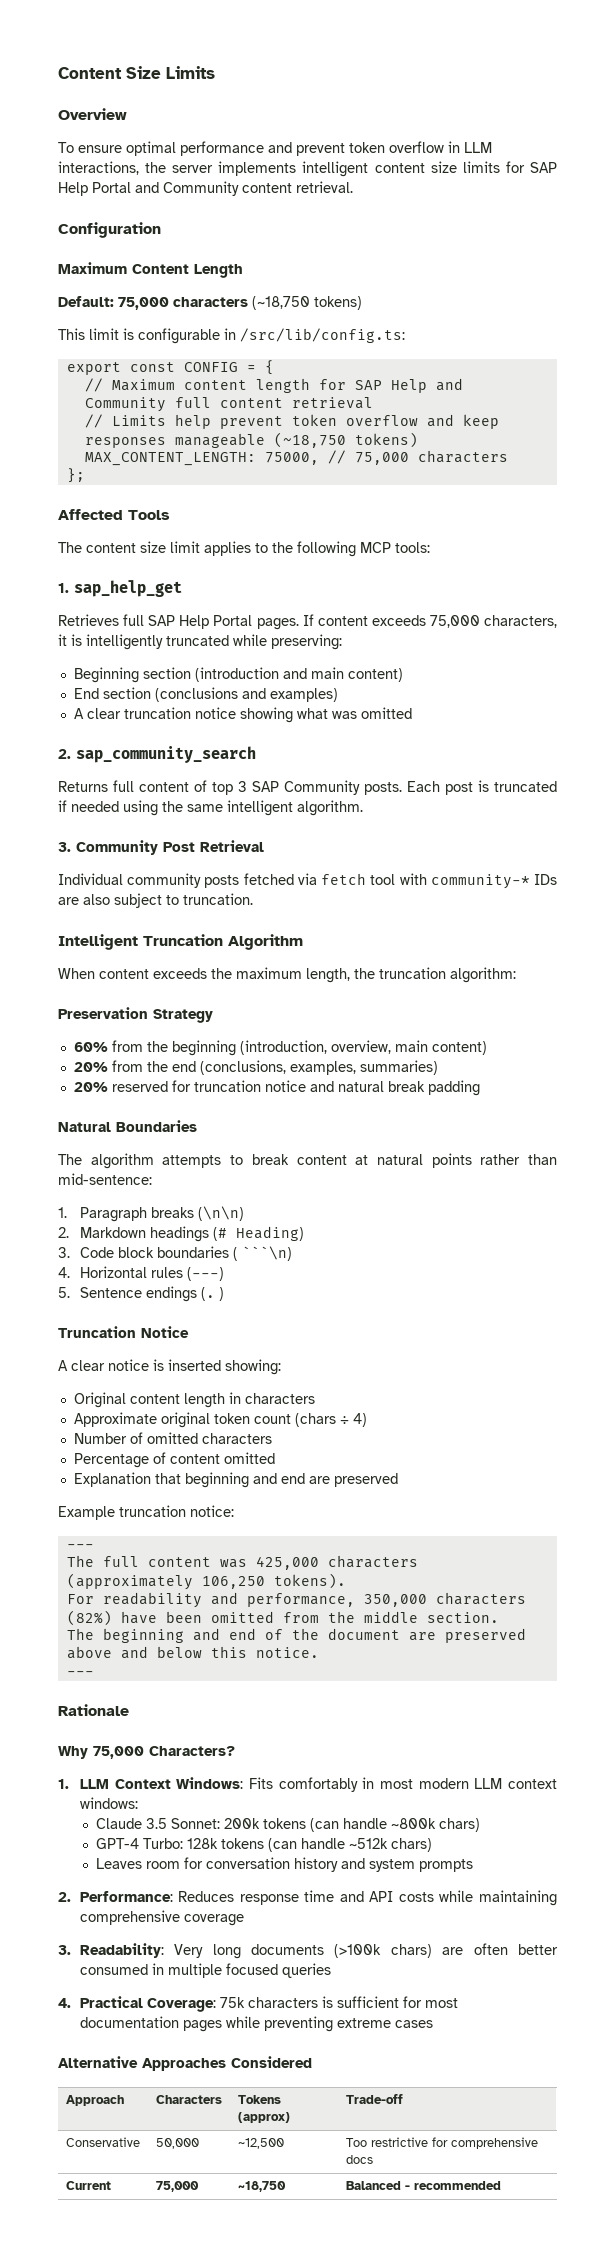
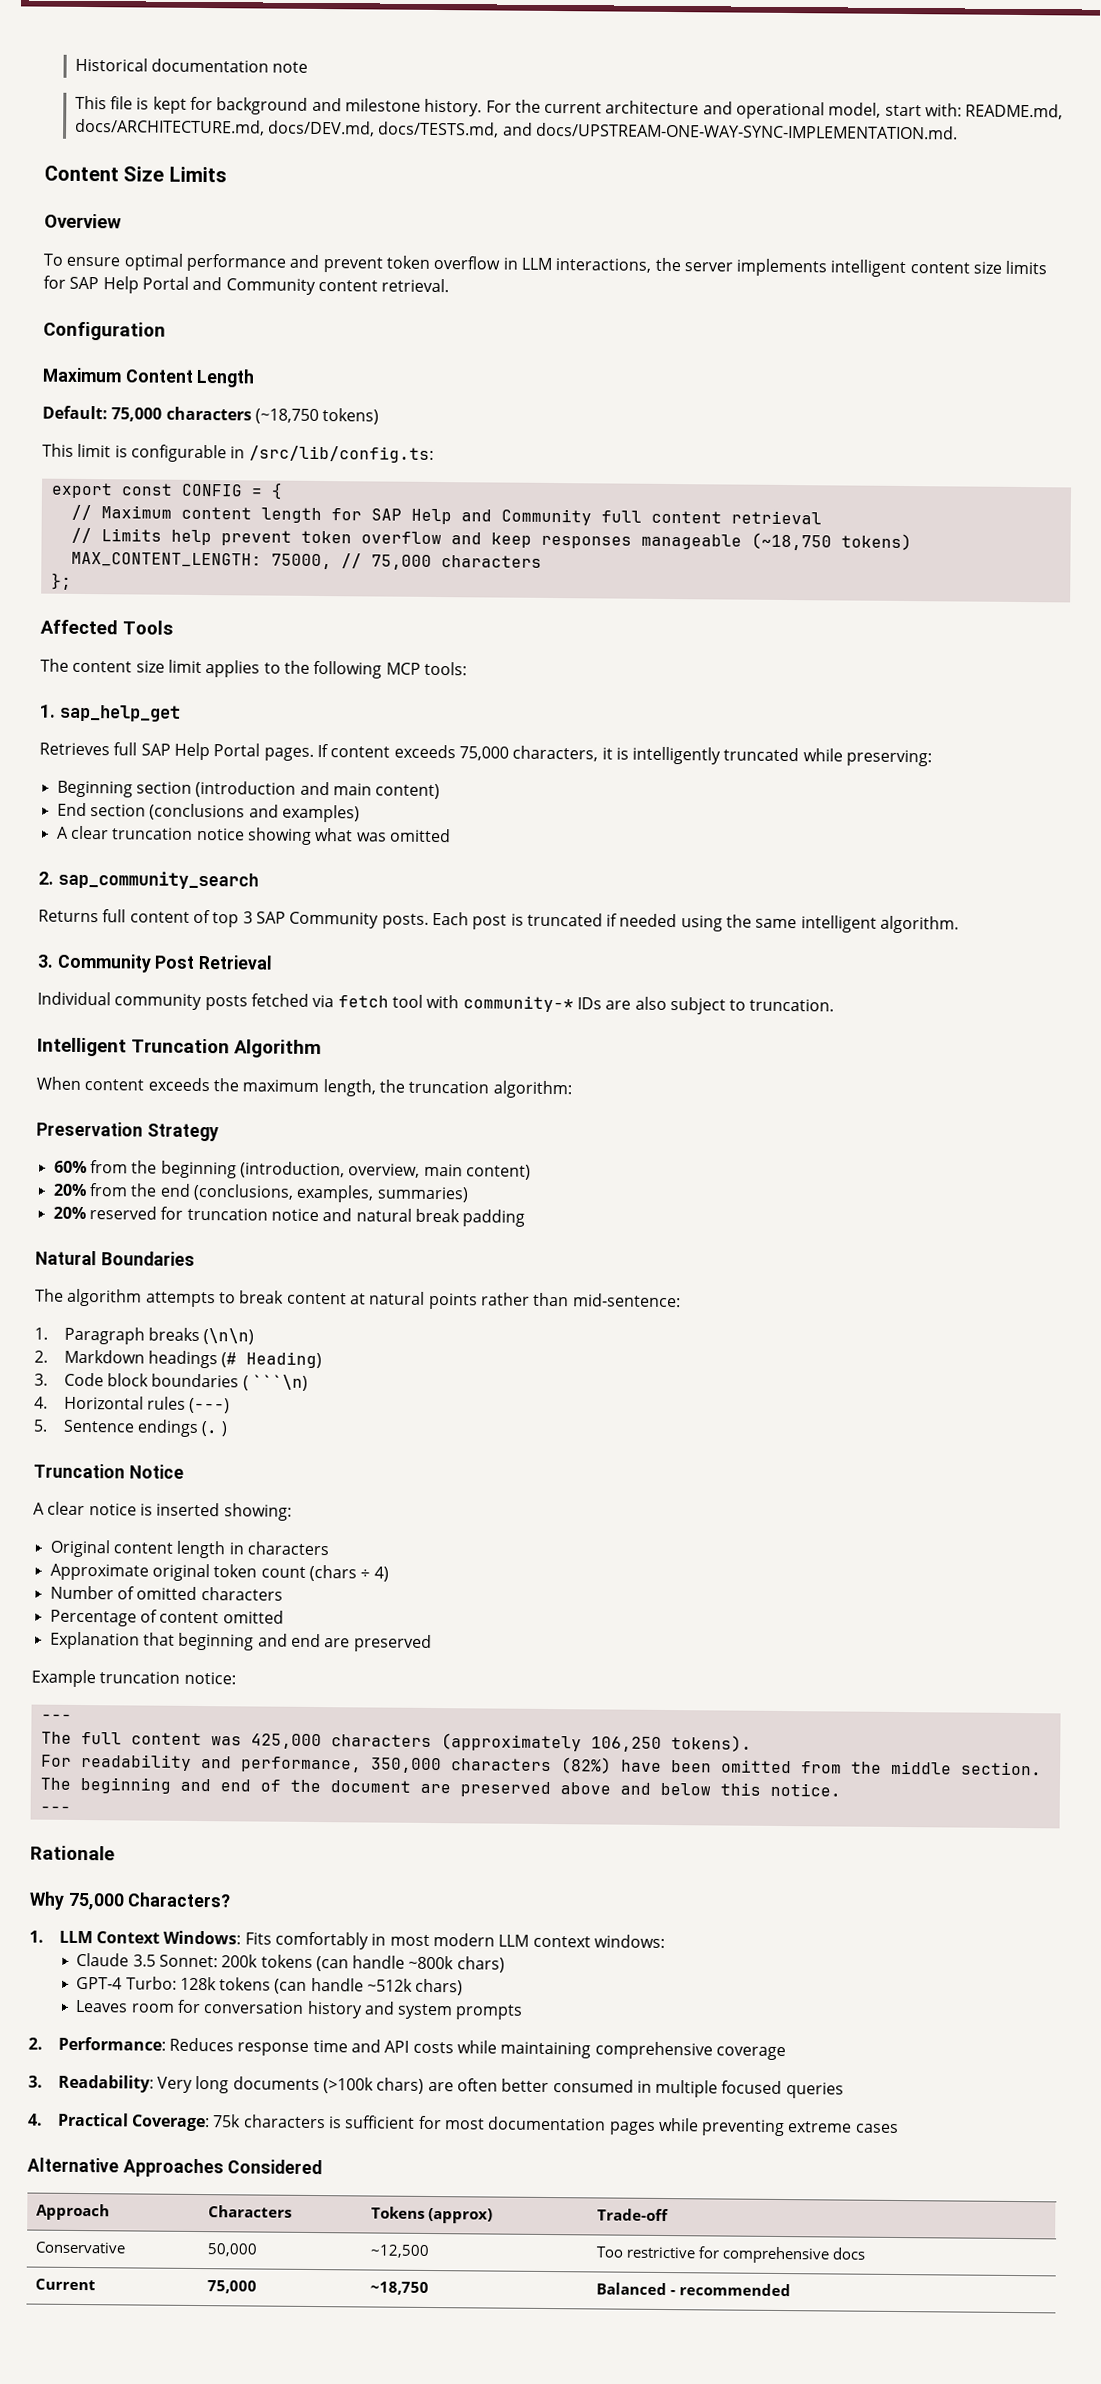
(58, 73) none -> [74,57,309,73] [74,95,1064,120] [74,118,958,140] Historical documentation note // This file is kept for background and milestone history. For the current architecture and operational model, start with: README.md, docs/ARCHITECTURE.md, docs/DEV.md, docs/TESTS.md, and docs/UPSTREAM-ONE-WAY-SYNC-IMPLEMENTATION.md. //

